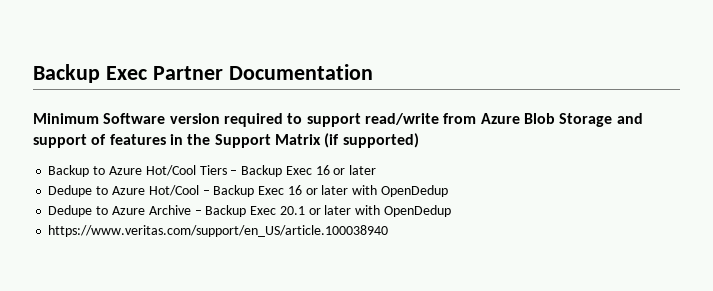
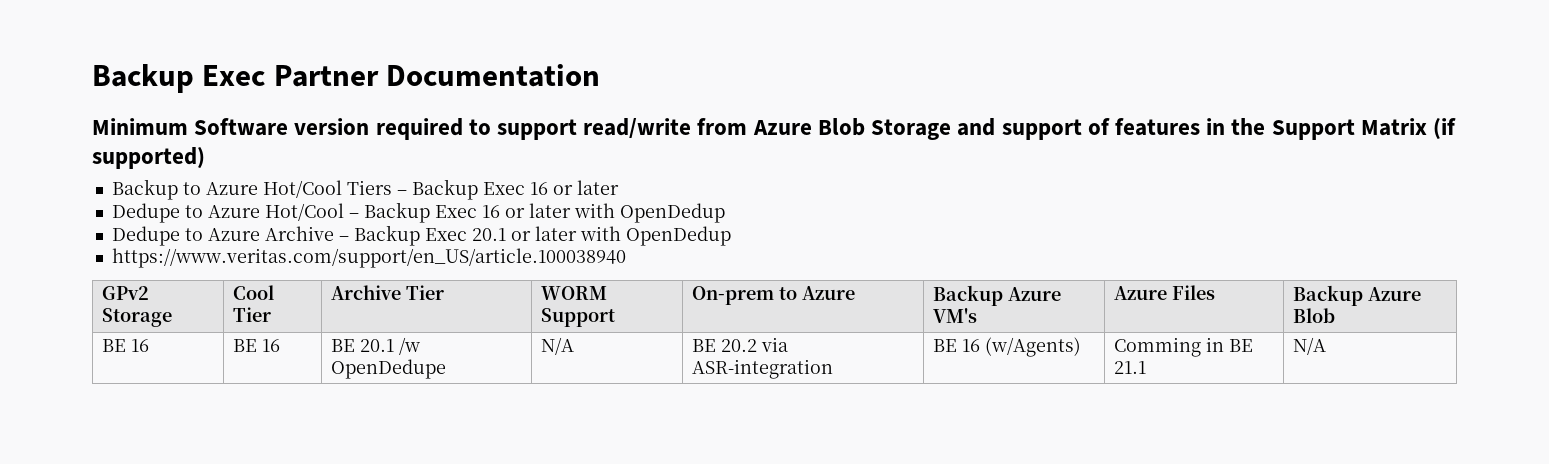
(389, 231) none -> [102,286,150,300] [102,308,173,327] [233,285,275,300] [233,307,272,322] [331,285,445,300] [541,286,608,300] [541,308,616,327] [692,286,856,305] [933,285,1062,306] [933,308,978,323] [1114,285,1216,300] [1293,285,1422,306] [1293,308,1336,323] [102,339,150,352] [233,339,281,352] [331,337,421,355] [331,359,447,379] [541,337,575,355] [692,337,789,352] [692,359,834,379] [933,337,1082,357] [1114,337,1254,357] [1114,361,1147,374] [1293,337,1327,355] // GPv2 Storage | Cool Tier | Archive Tier | WORM Support | On-prem to Azure | Backup Azure VM's | Azure Files | Backup Azure Blob // BE 16 | BE 16 | BE 20.1 /w OpenDedupe | N/A | BE 20.2 via ASR-integration | BE 16 (w/Agents) | Comming in BE 21.1 | N/A

